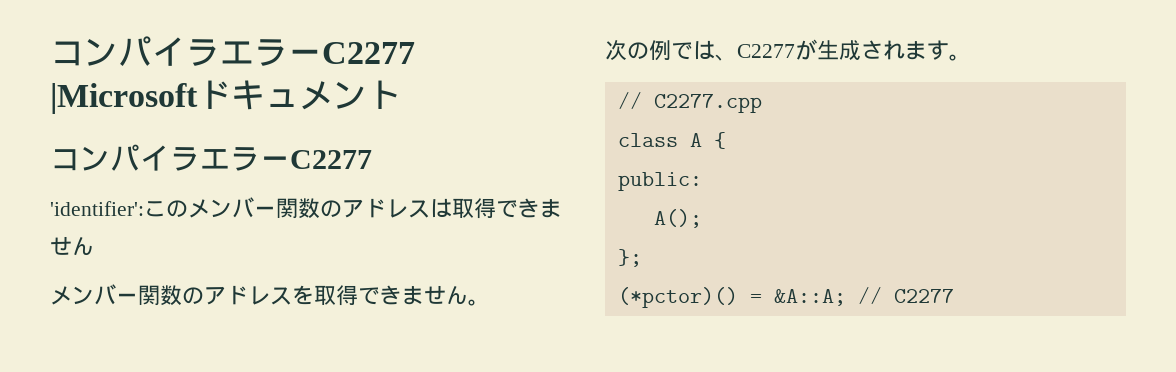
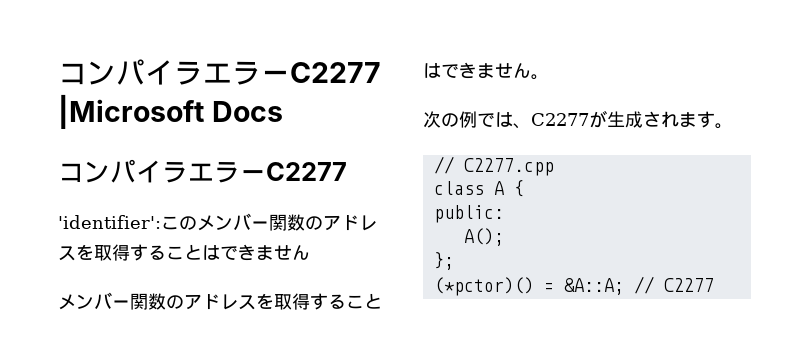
[197,80,401,110] ドキュメント -> [211,101,283,122] Docs
[430,198,496,219] は取得 -> [76,244,220,261] を取得することは
(358, 295) none -> [310,293,382,310] [423,63,441,78] することは

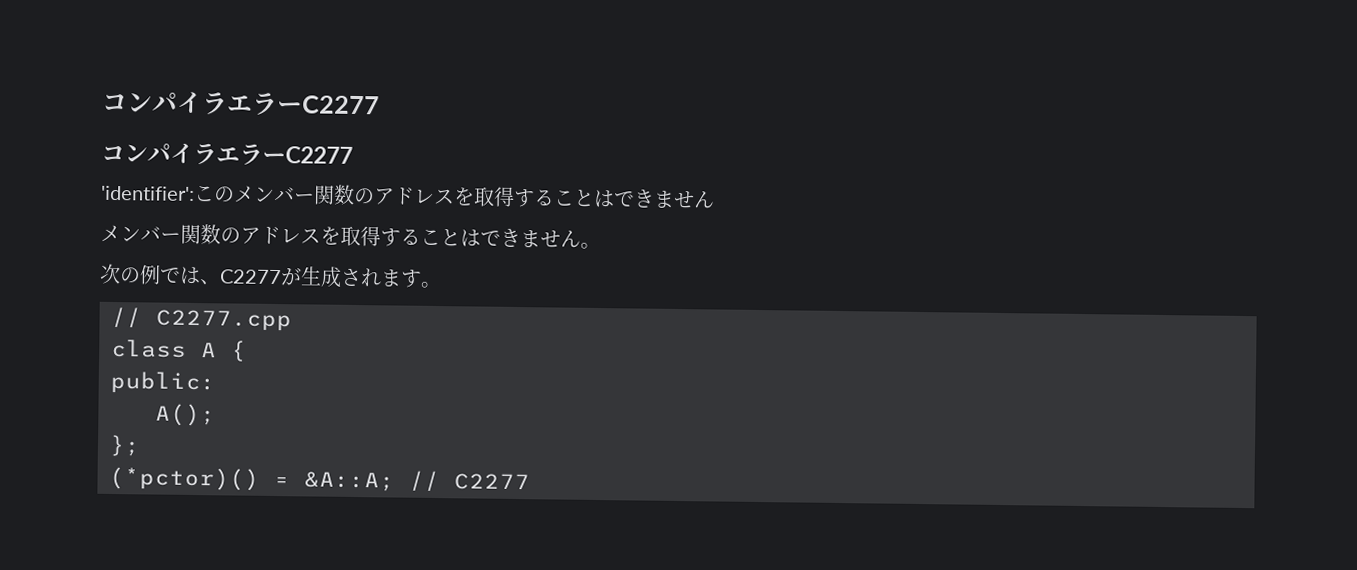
[58,59,381,85] [58,94,283,129] コンパイラエラーC2277 |Microsoft Docs -> [102,91,380,116] コンパイラエラーC2277

